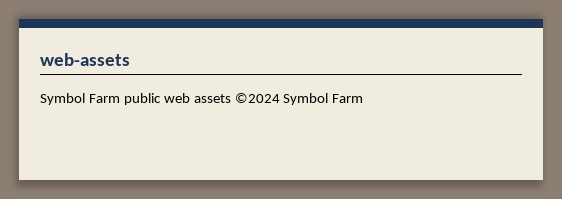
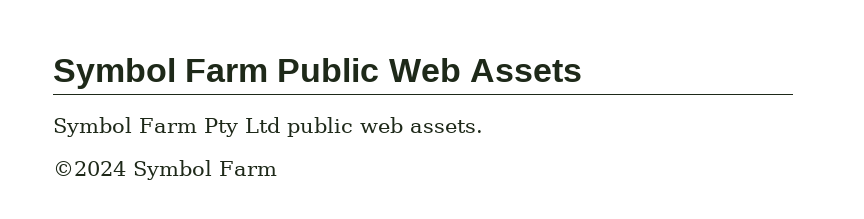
[40,53,130,66] [40,93,120,105] web-assets // Symbol Farm -> [53,58,582,89] [53,117,280,137] Symbol Farm Public Web Assets // Symbol Farm Pty Ltd
[193,94,231,103] assets -> [409,120,483,133] assets. //

